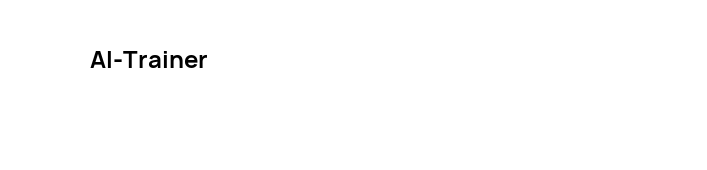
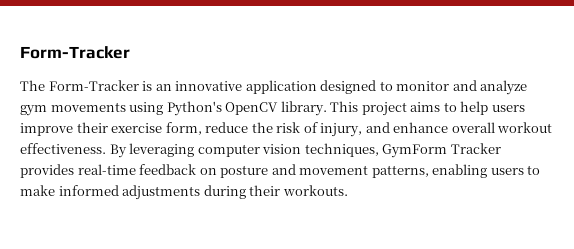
[90,51,208,68] AI-Trainer -> [20,46,130,59] [20,80,528,95] [20,101,525,116] [20,122,553,137] [20,143,501,158] [20,164,541,178] [20,185,348,200] Form-Tracker // The Form-Tracker is an innovative application designed to monitor and analyze gym movements using Python's OpenCV library. This project aims to help users improve their exercise form, reduce the risk of injury, and enhance overall workout effectiveness. By leveraging computer vision techniques, GymForm Tracker provides real-time feedback on posture and movement patterns, enabling users to make informed adjustments during their workouts.

